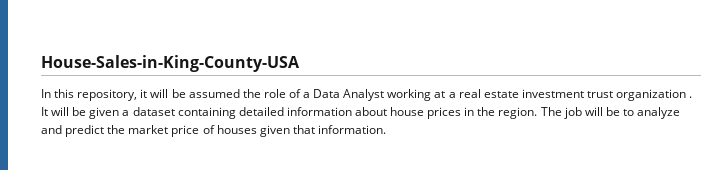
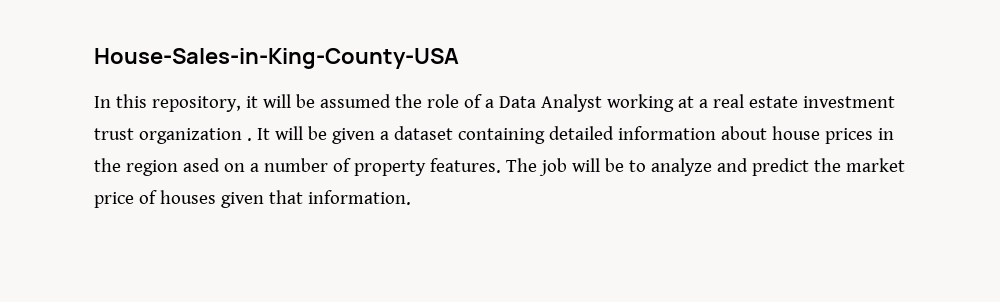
[498,107,538,119] region. -> [125,158,501,176] region ased on a number of property features.

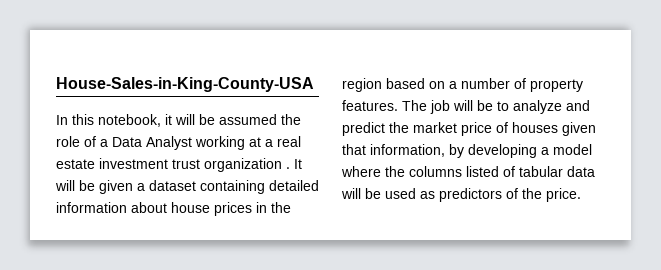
[151,96,241,112] repository, -> [98,114,161,127] notebook,
[182,158,220,172] ased -> [386,78,425,89] based
[307,190,411,205] information. -> [370,144,592,158] [341,166,595,177] [341,188,581,202] information, by developing a model where the columns listed of tabular data will be used as predictors of the price.

